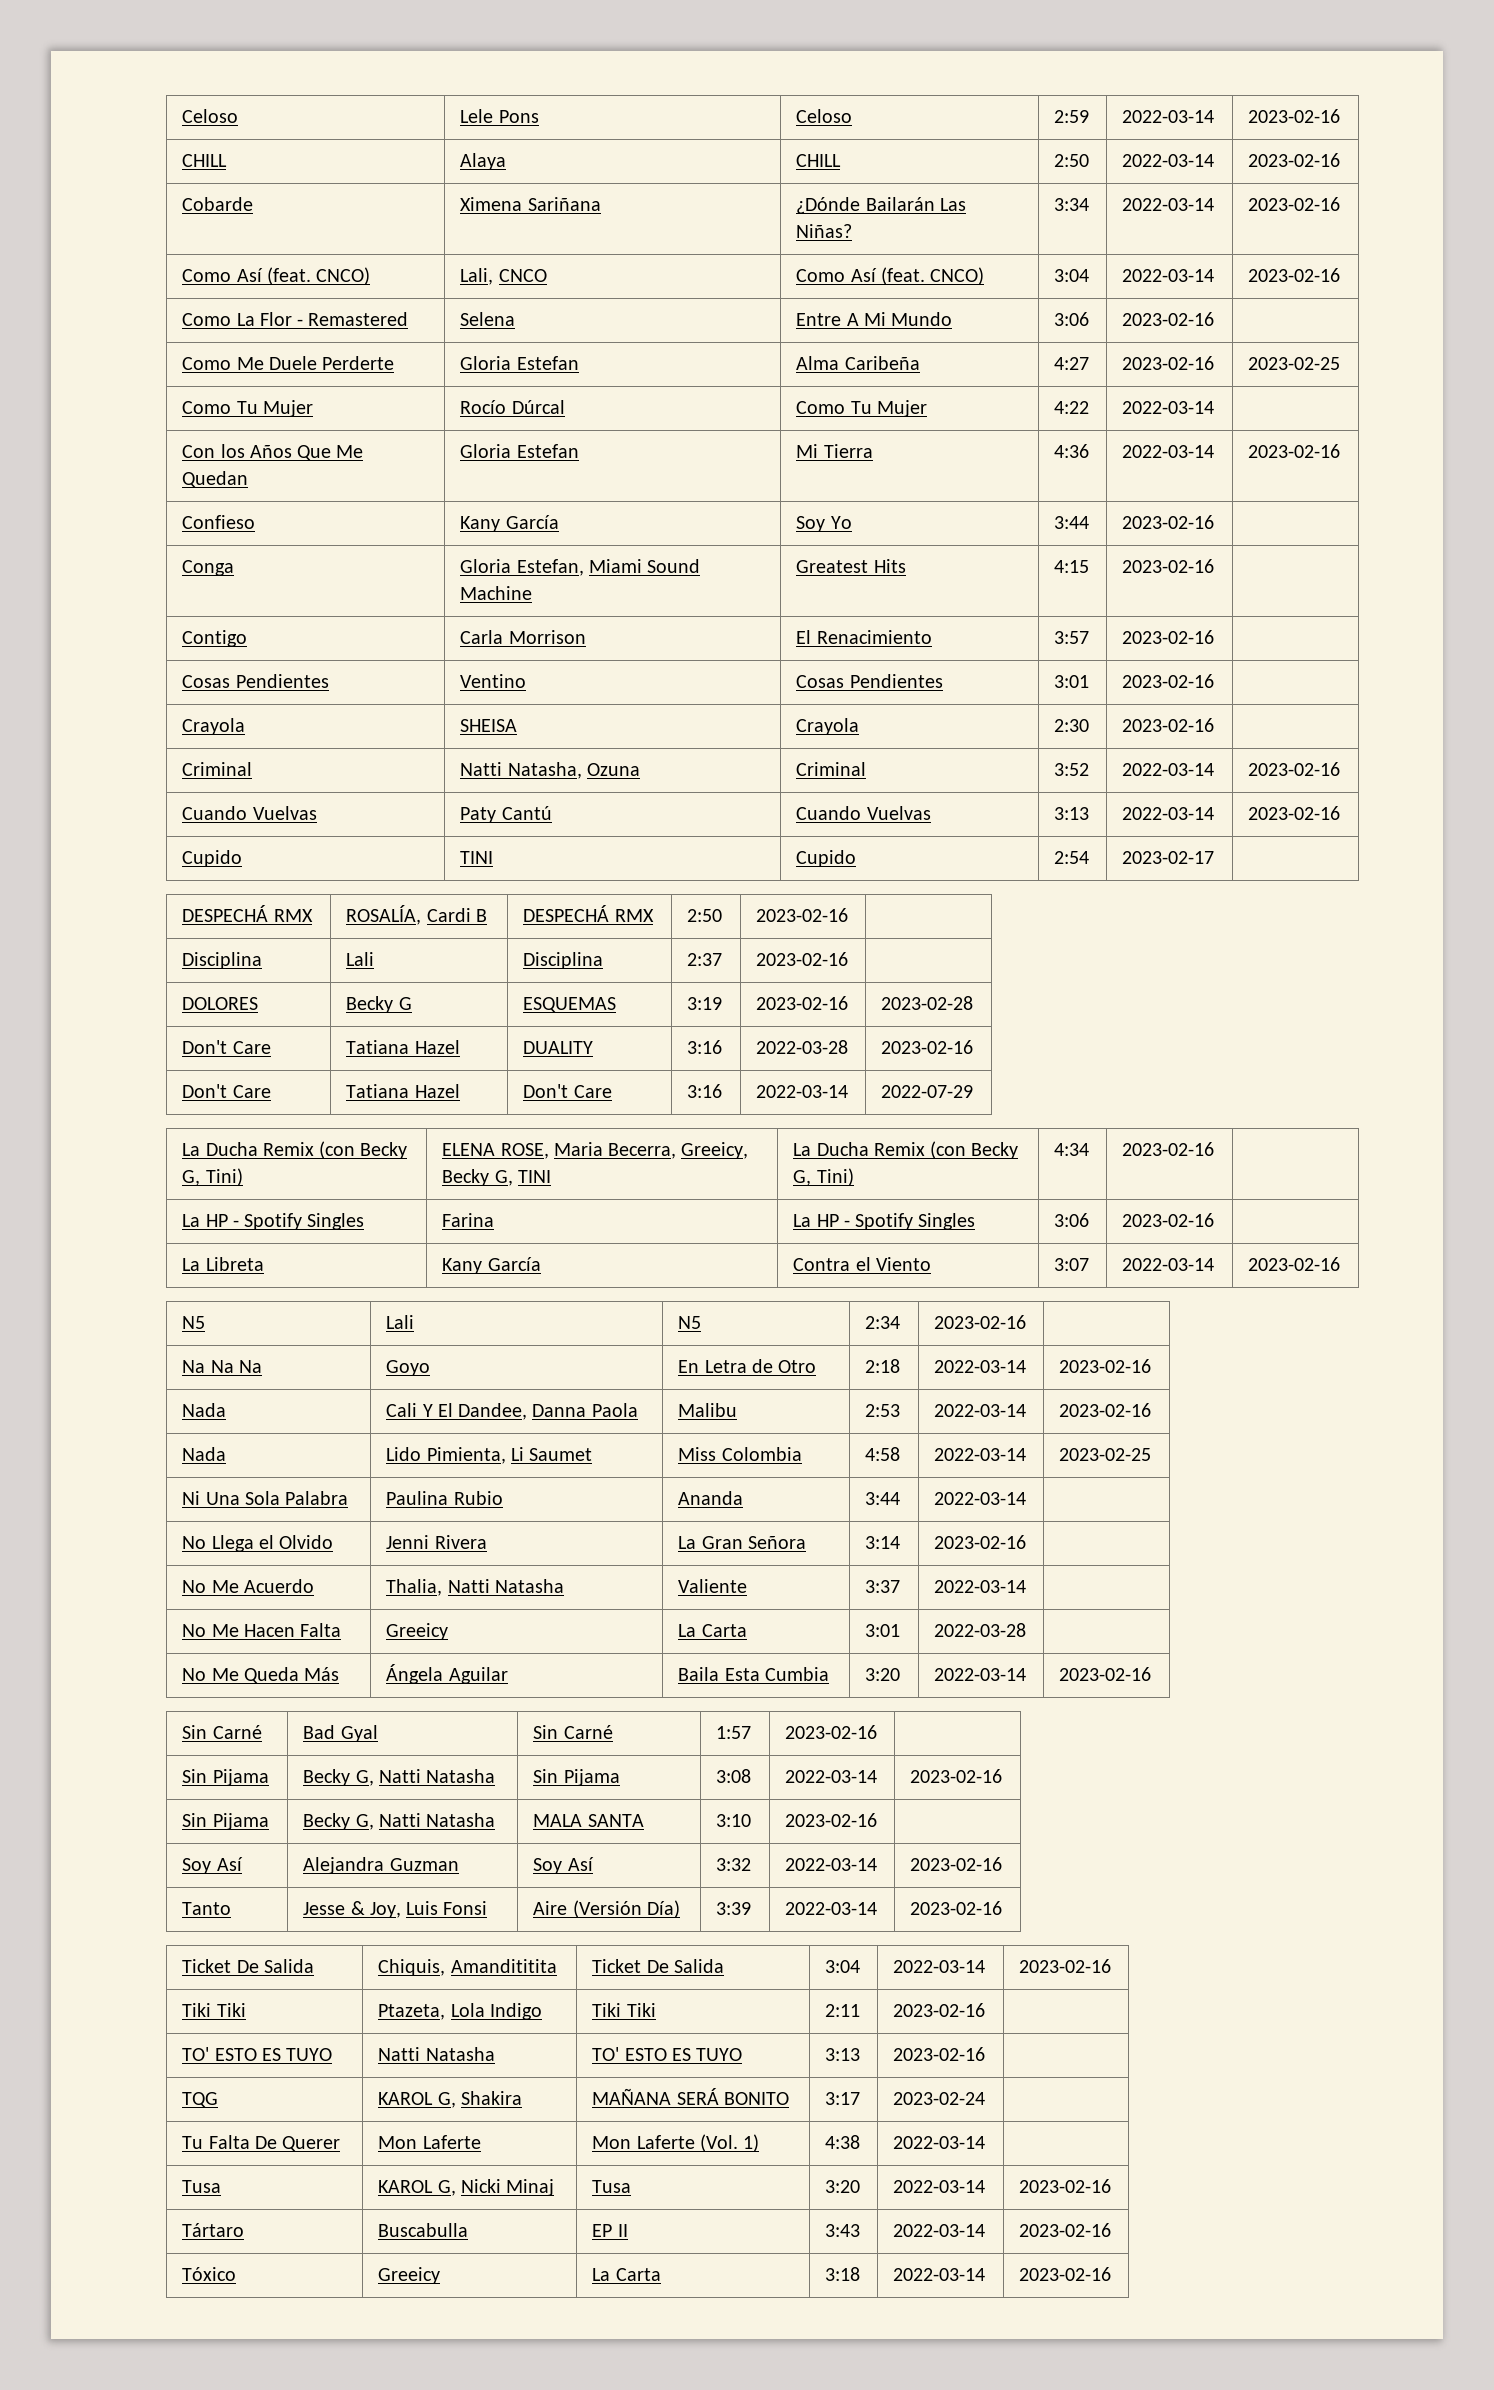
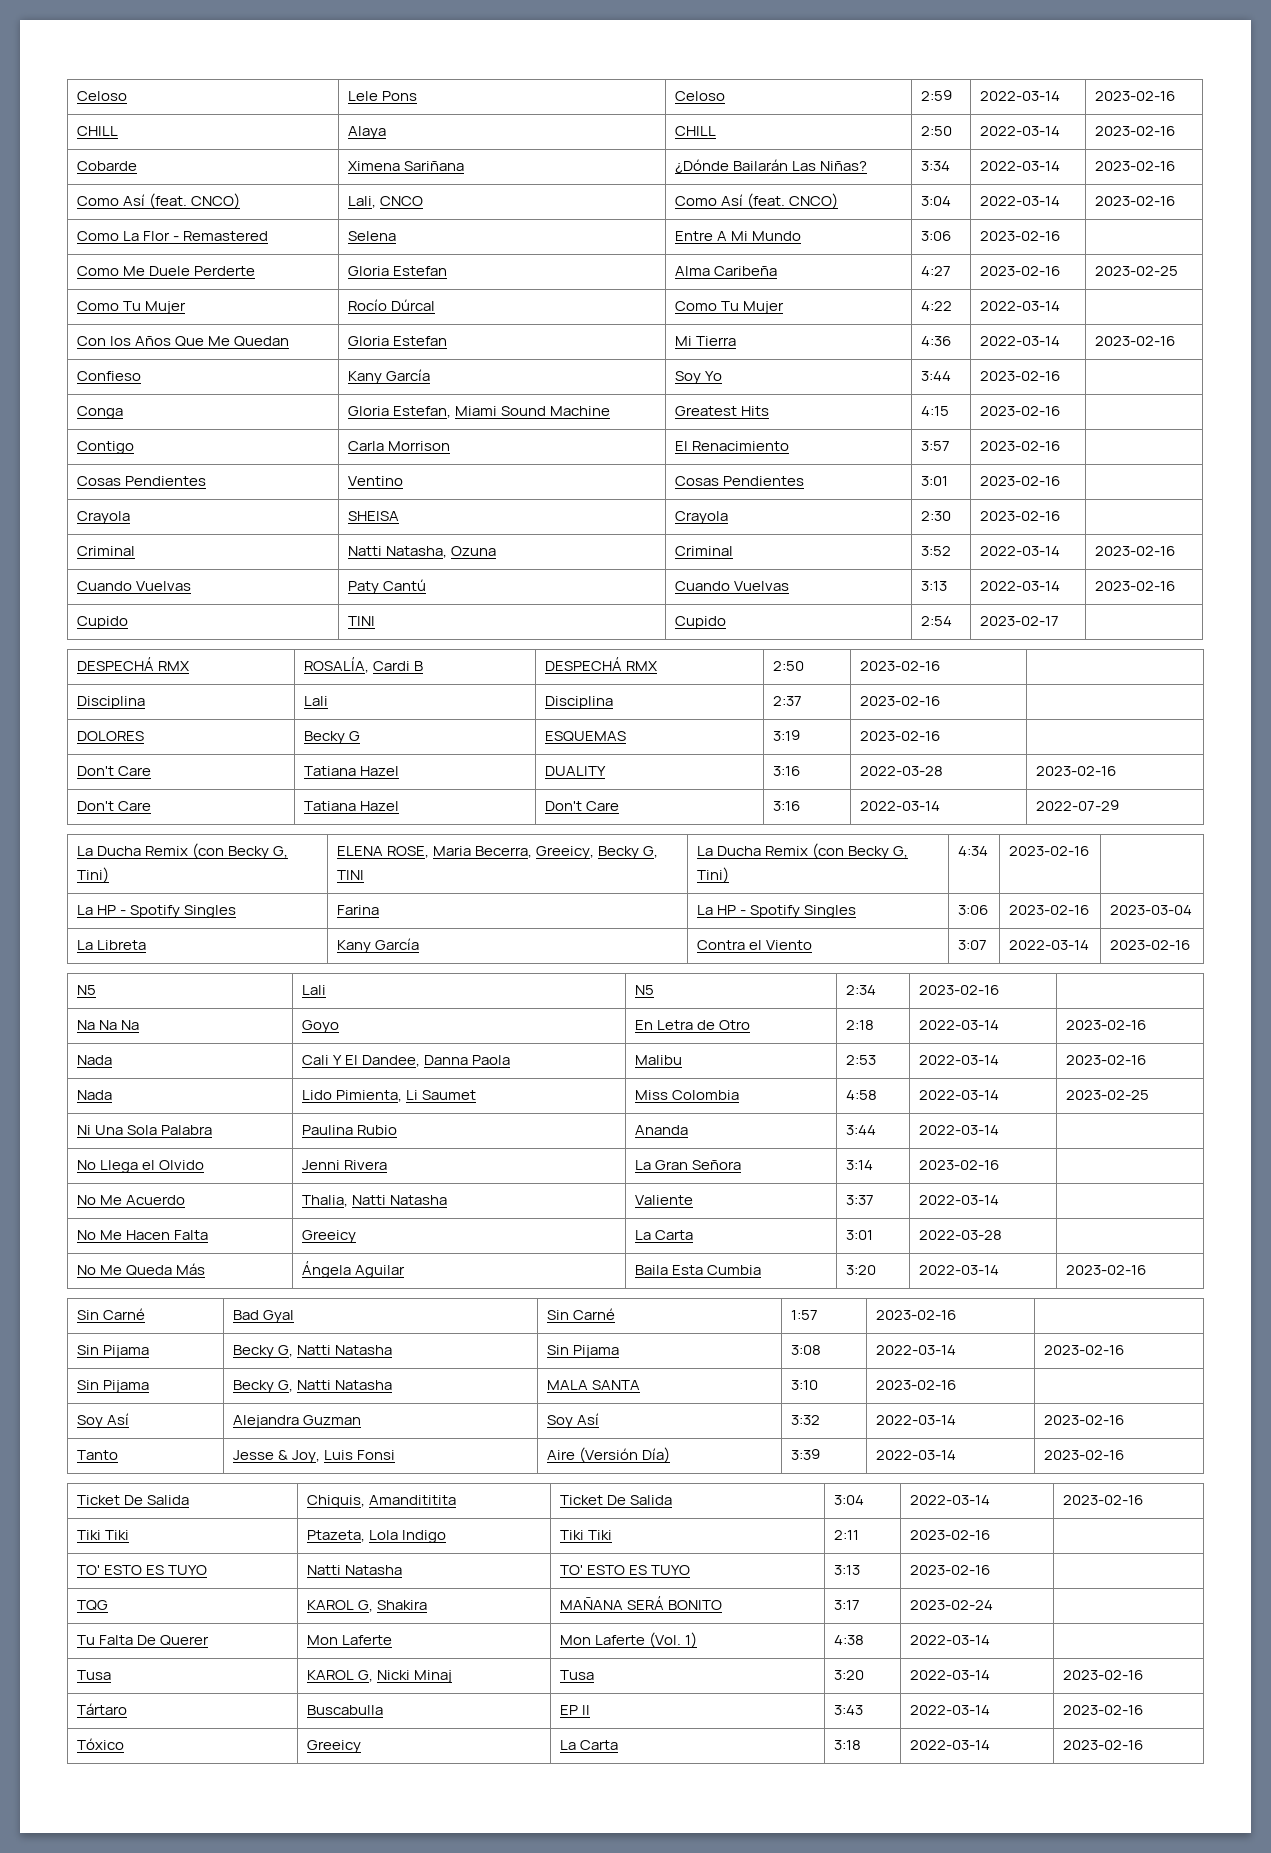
[881,996,974,1010] 2023-02-28 -> (940, 736) none
(1215, 1220) none -> [1109,905,1192,915] 2023-03-04

